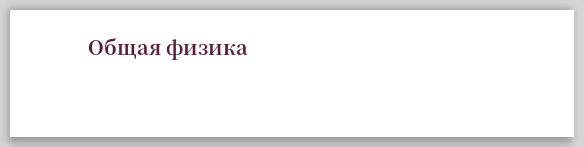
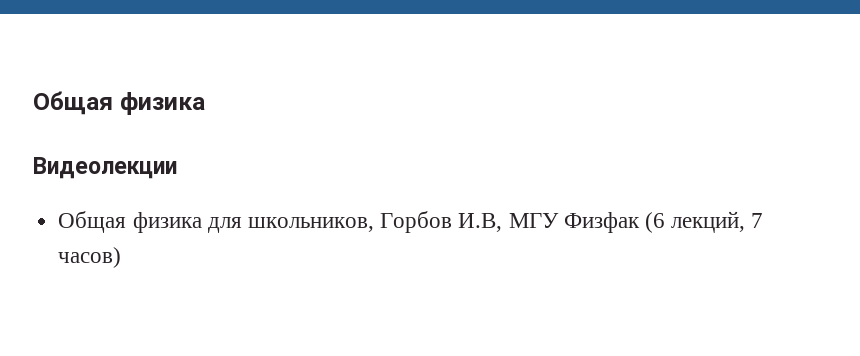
[88,37,249,60] Общая физика -> [33,91,205,115] [33,157,177,179] [58,211,764,233] [58,247,122,268] Общая физика // Видеолекции // Общая физика для школьников, Горбов И.В, МГУ Физфак (6 лекций, 7 часов)

